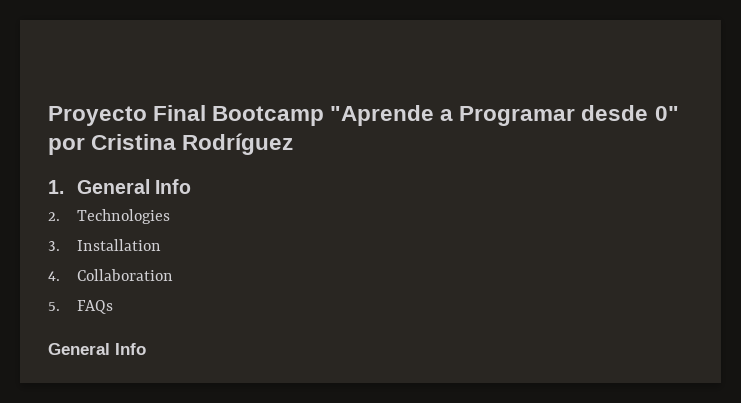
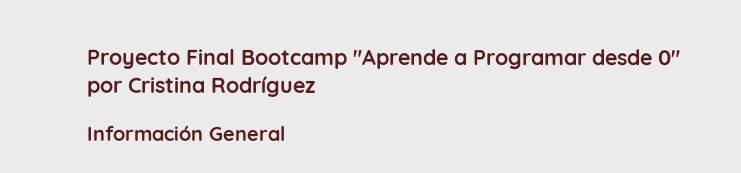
[48,179,192,194] [48,209,171,224] [48,239,162,251] [48,269,174,281] [48,300,114,314] [48,343,146,355] 1. General Info // 2. Technologies // 3. Installation // 4. Collaboration // 5. FAQs // General Info -> [86,125,285,141] Información General

